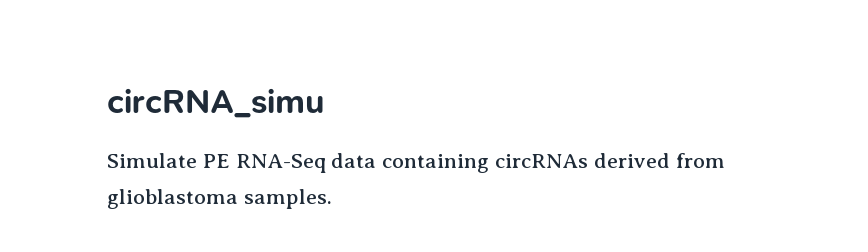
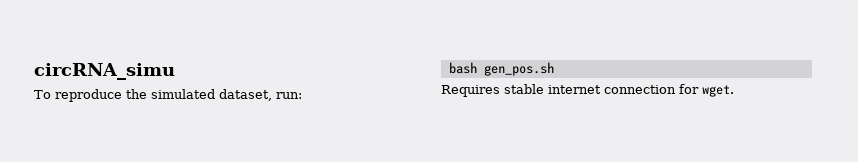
[107,153,725,173] [107,189,332,209] Simulate PE RNA-Seq data containing circRNAs derived from glioblastoma samples. -> [34,89,302,102] [448,62,554,76] [441,84,734,97] To reproduce the simulated dataset, run: // bash gen_pos.sh // Requires stable internet connection for wget.

